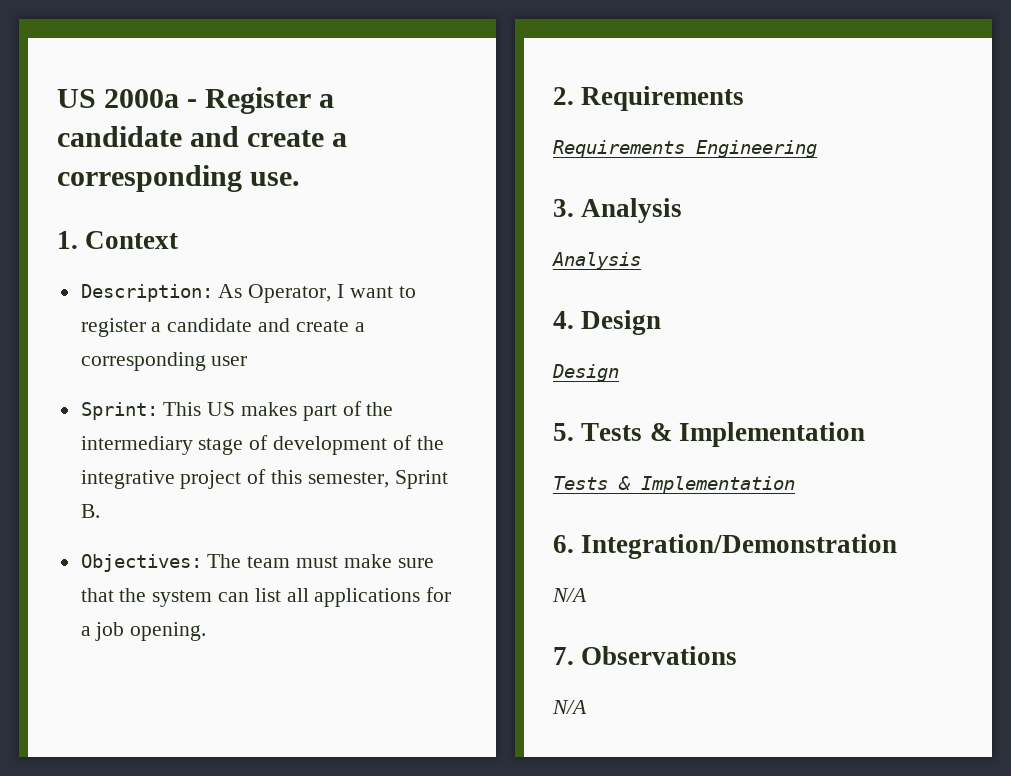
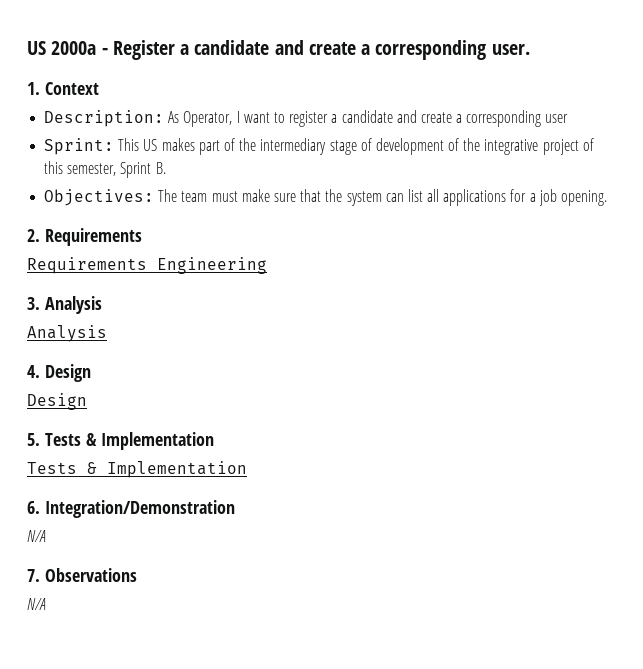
[250,172,301,186] use. -> [491,44,530,55] user.

